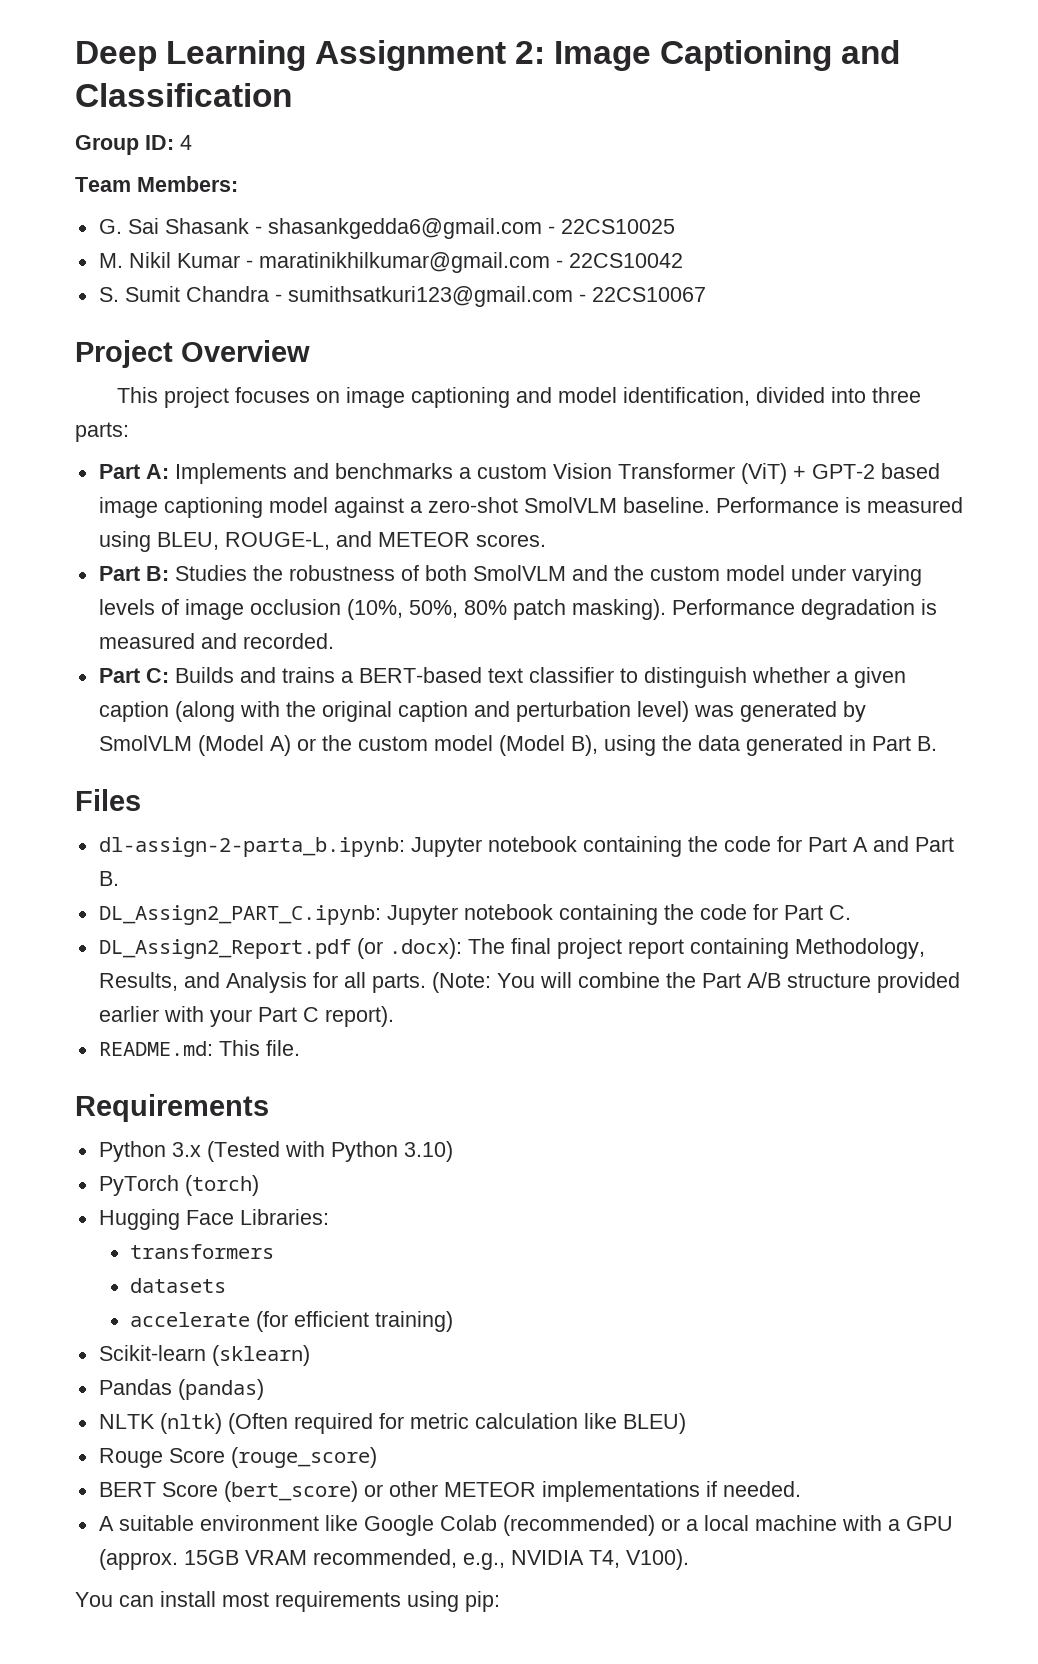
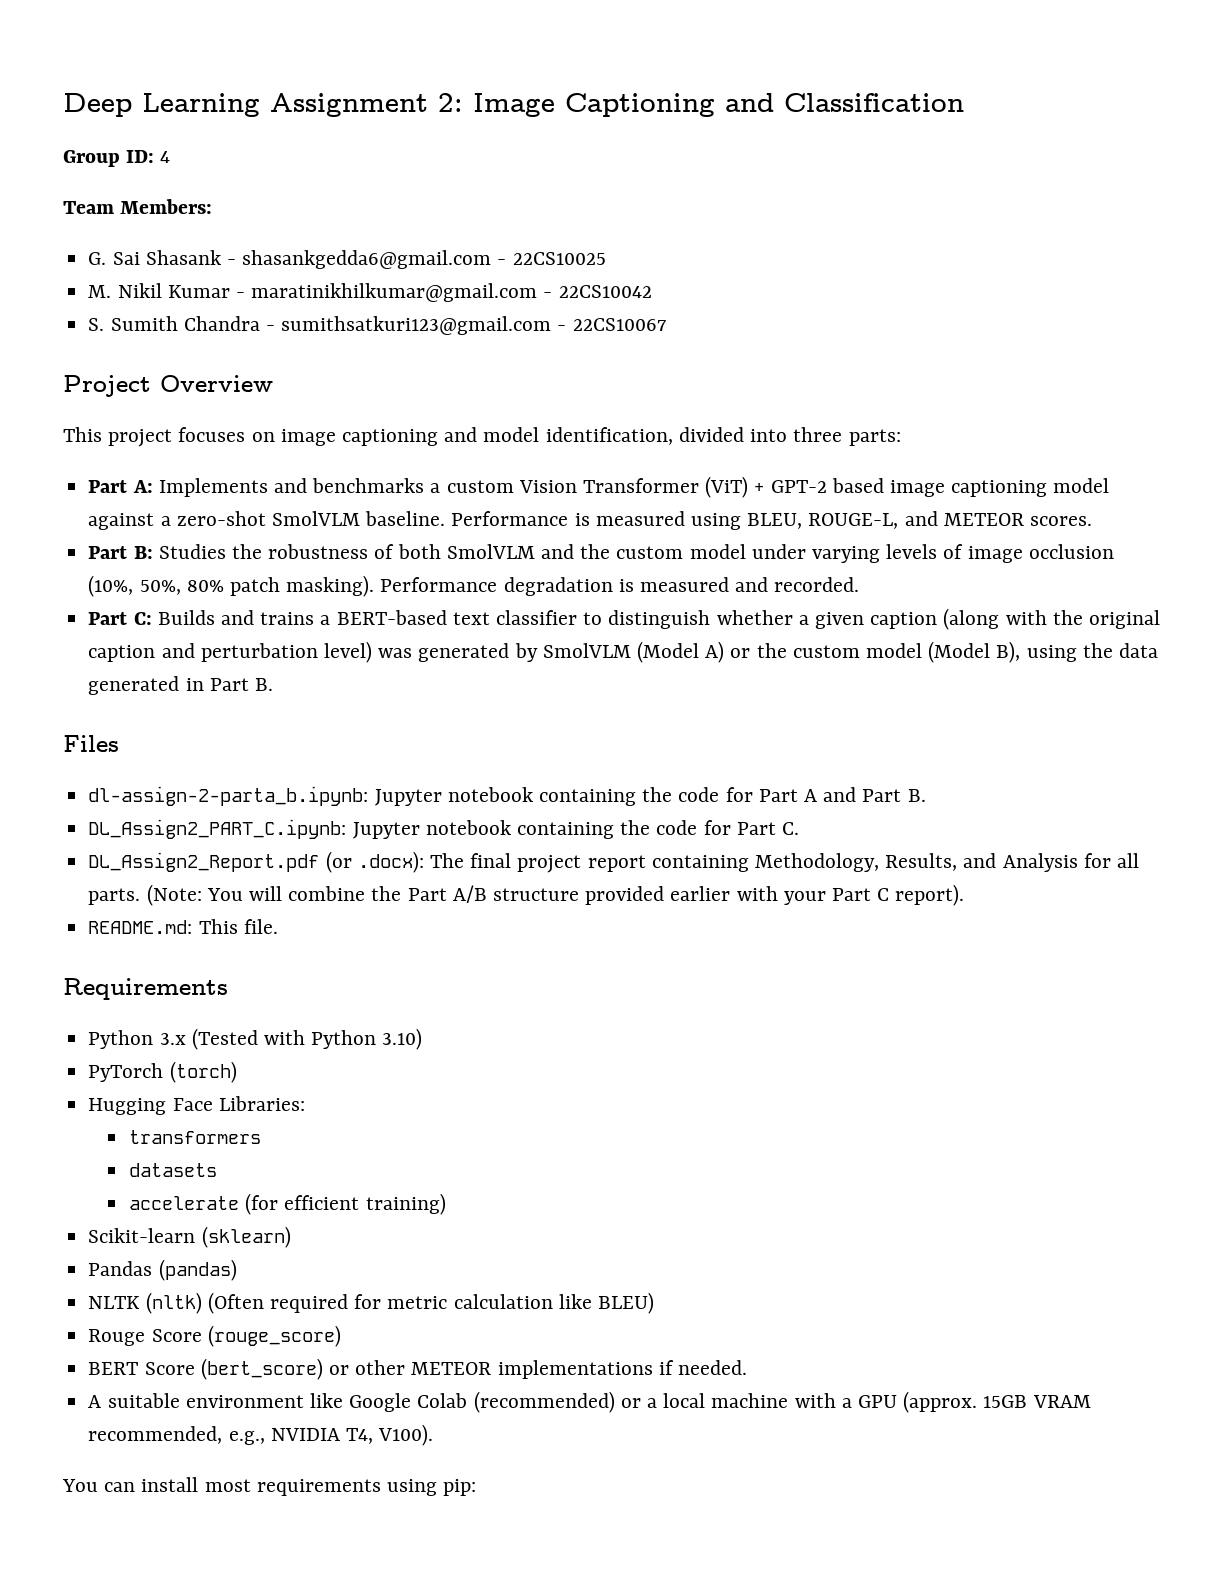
[124,286,180,302] Sumit -> [110,316,178,331] Sumith

